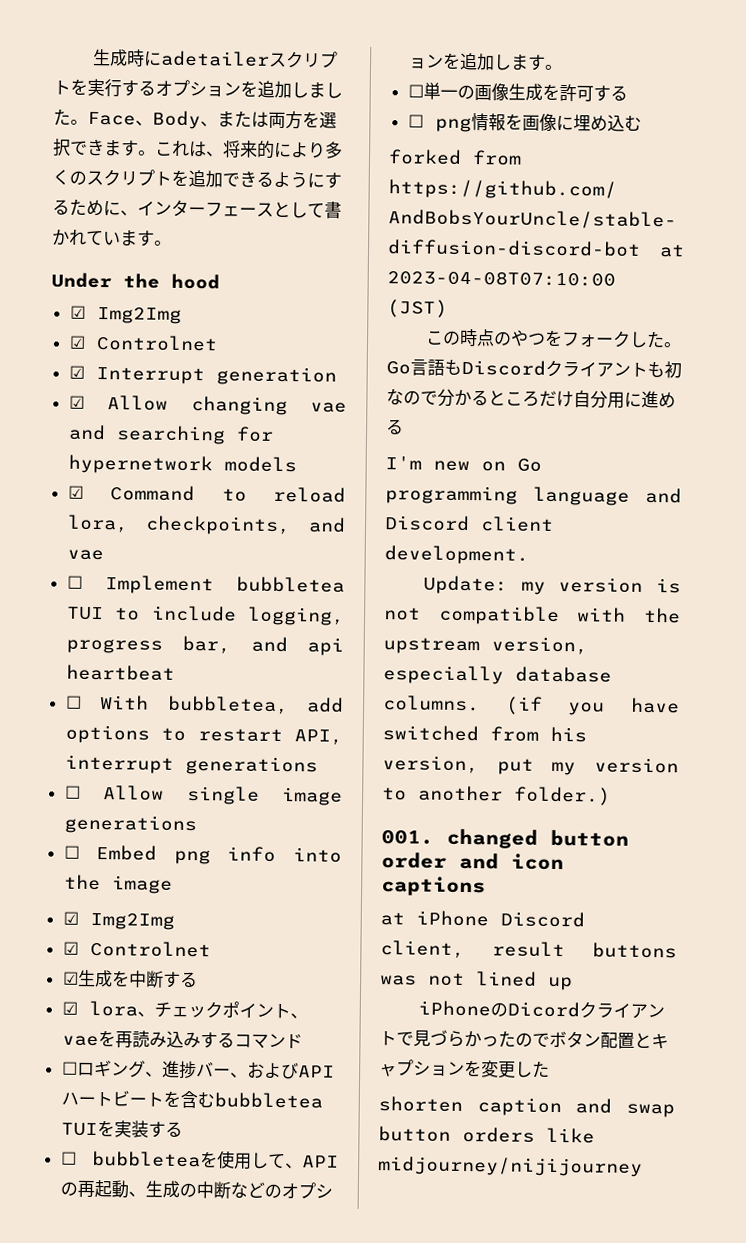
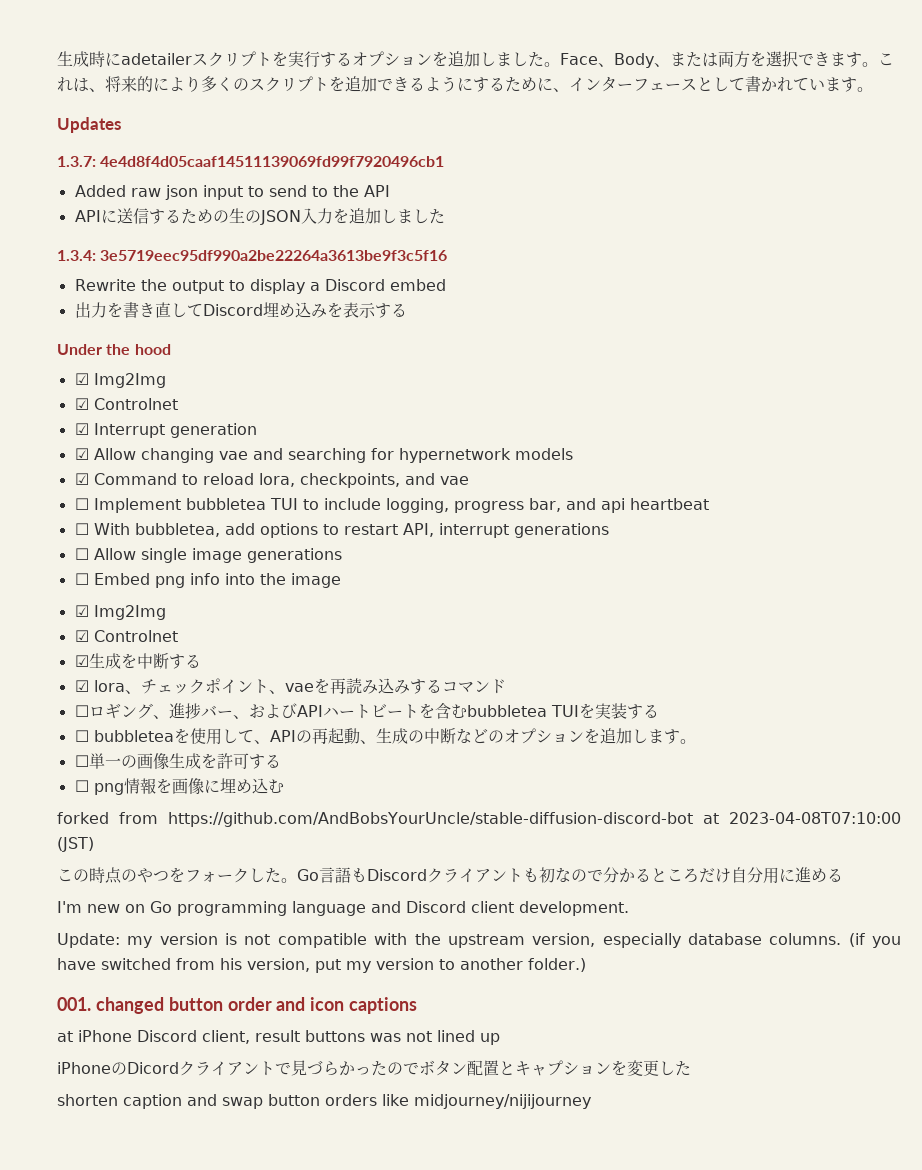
(172, 243) none -> [57,117,121,133] [57,156,445,167] [74,185,390,200] [74,208,445,225] [57,250,448,261] [74,279,446,294] [74,302,407,318] // Updates // 1.3.7: 4e4d8f4d05caaf14511139069fd99f7920496cb1 // Added raw json input to send to the API // APIに送信するための生のJSON入力を追加しました // 1.3.4: 3e5719eec95df990a2be22264a3613be9f3c5f16 // Rewrite the output to display a Discord embed // 出力を書き直してDiscord埋め込みを表示する

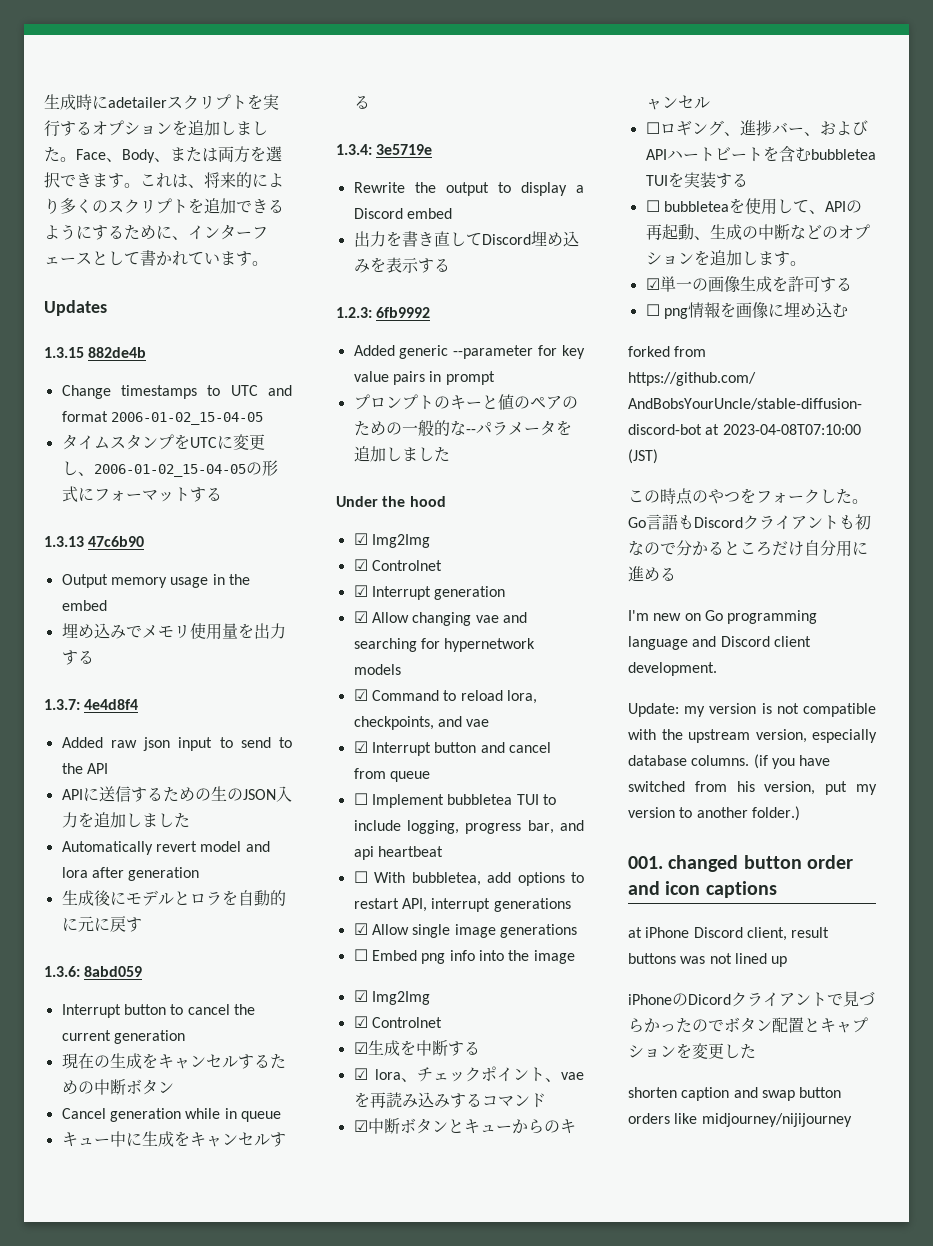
(121, 125) none -> [44,347,147,358] [61,385,292,399] [61,411,263,425] [61,434,265,450] [61,460,278,477] [61,486,222,502] [44,536,145,547] [61,574,250,588] [61,600,107,611] [61,623,286,640] [61,650,94,665] // 1.3.15 882de4b // Change timestamps to UTC and format 2006-01-02_15-04-05 // タイムスタンプをUTCに変更し、2006-01-02_15-04-05の形式にフォーマットする // 1.3.13 47c6b90 // Output memory usage in the embed // 埋め込みでメモリ使用量を出力する
[100,156,445,167] 4e4d8f4d05caaf14511139069fd99f7920496cb1 -> [84,699,139,710] 4e4d8f4
(445, 216) none -> [61,841,270,855] [61,867,200,881] [61,890,286,906] [61,916,142,932] [44,966,143,977] [61,1004,255,1018] [61,1030,185,1044] [61,1053,286,1069] [61,1079,174,1095] [61,1108,281,1122] [61,1131,286,1147] [353,95,370,109] // Automatically revert model and lora after generation // 生成後にモデルとロラを自動的に元に戻す // 1.3.6: 8abd059 // Interrupt button to cancel the current generation // 現在の生成をキャンセルするための中断ボタン // Cancel generation while in queue // キュー中に生成をキャンセルする
[100,250,448,261] 3e5719eec95df990a2be22264a3613be9f3c5f16 -> [376,144,433,155] 3e5719e
(407, 310) none -> [336,307,431,318] [353,345,585,359] [353,371,495,385] [353,394,578,410] [353,420,572,436] [353,446,450,462] // 1.2.3: 6fb9992 // Added generic --parameter for key value pairs in prompt // プロンプトのキーと値のペアのための一般的な--パラメータを追加しました
(469, 480) none -> [353,741,551,756] [353,768,430,782] // ☑ Interrupt button and cancel from queue
[74,548,89,560] ☐ -> [353,923,368,935] ☑
(506, 686) none -> [353,1118,576,1134] [645,95,710,110] // ☑中断ボタンとキューからのキャンセル
[74,755,89,767] ☐ -> [645,278,660,290] ☑

